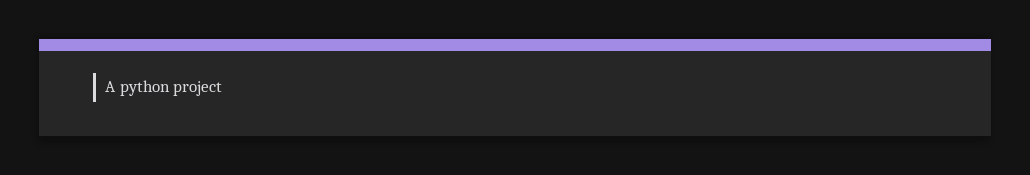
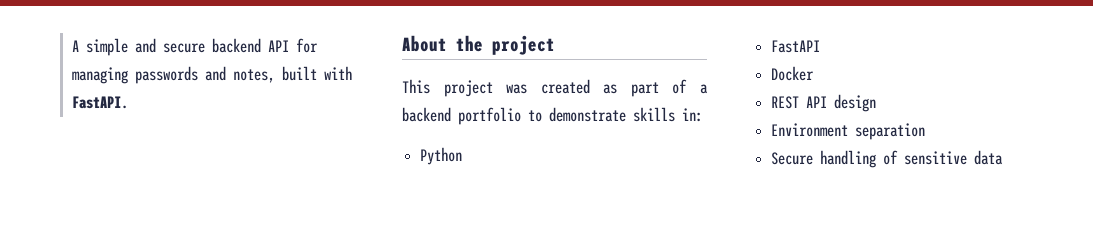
[119,80,223,96] python project -> [85,38,318,56] [71,66,352,84] [71,96,128,109] [402,35,555,55] [402,79,708,97] [402,107,703,125] [420,147,463,165] [771,40,821,53] [771,66,815,81] [771,94,877,112] [771,123,926,140] [771,150,1004,168] simple and secure backend API for managing passwords and notes, built with FastAPI. // About the project // This project was created as part of a backend portfolio to demonstrate skills in: // Python // FastAPI // Docker // REST API design // Environment separation // Secure handling of sensitive data

